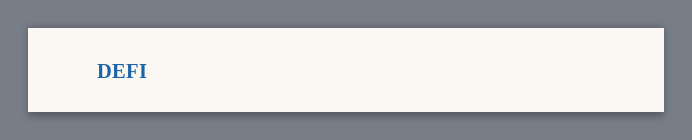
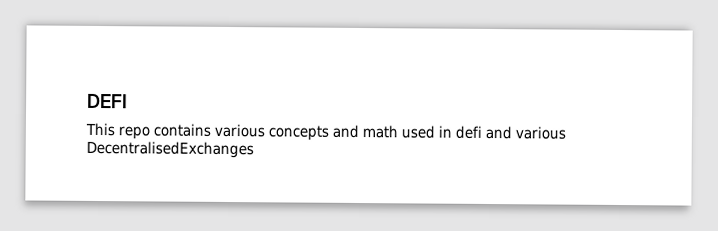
(147, 71) none -> [85,122,566,141] [86,140,254,159] // This repo contains various concepts and math used in defi and various DecentralisedExchanges

